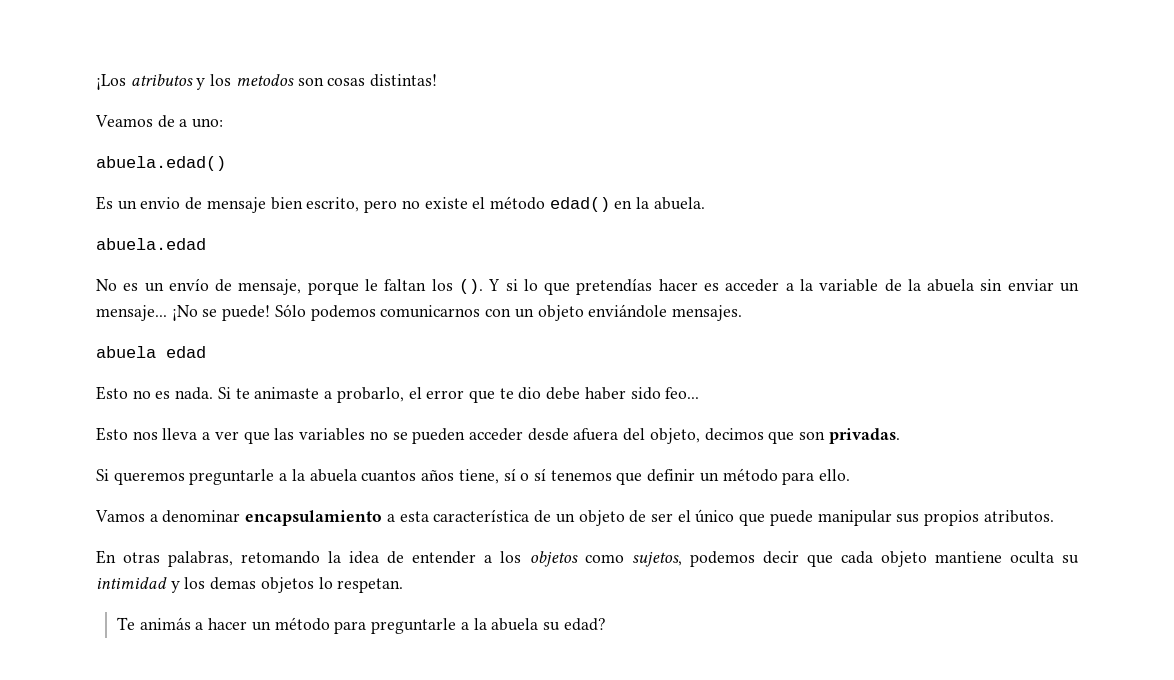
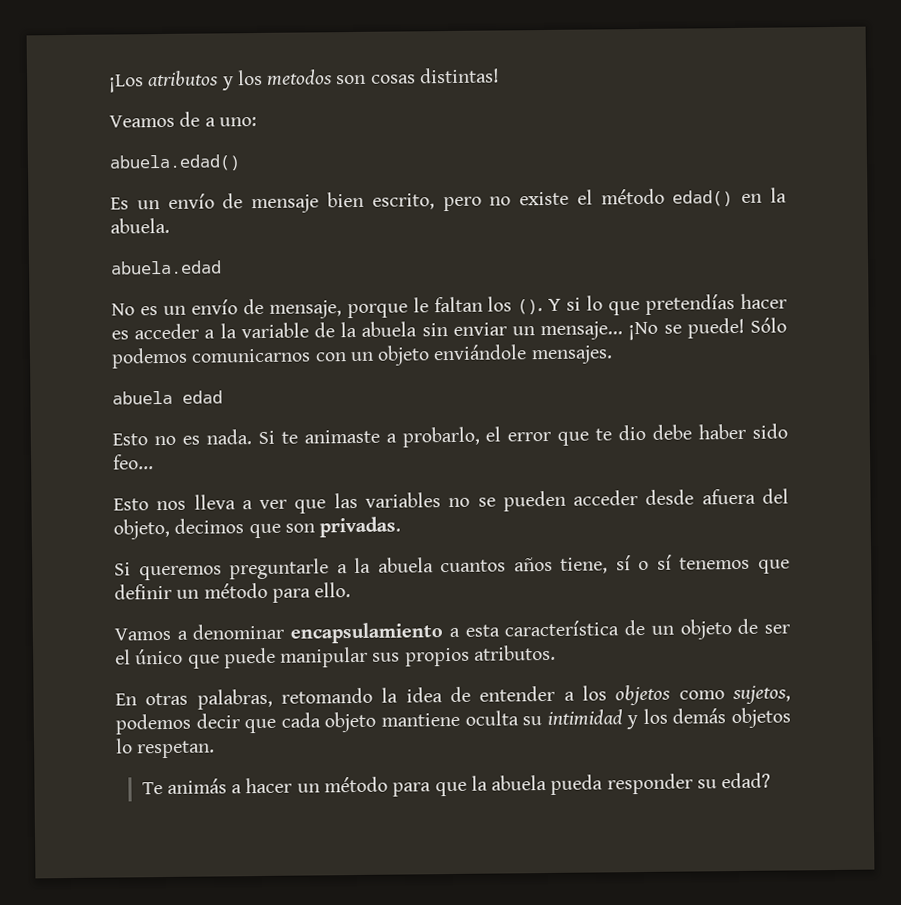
[140,197,181,209] envio -> [167,193,215,209] envío
[210,577,257,590] demas -> [672,708,727,724] demás
[371,618,539,634] preguntarle a la abuela -> [434,773,693,797] que la abuela pueda responder

